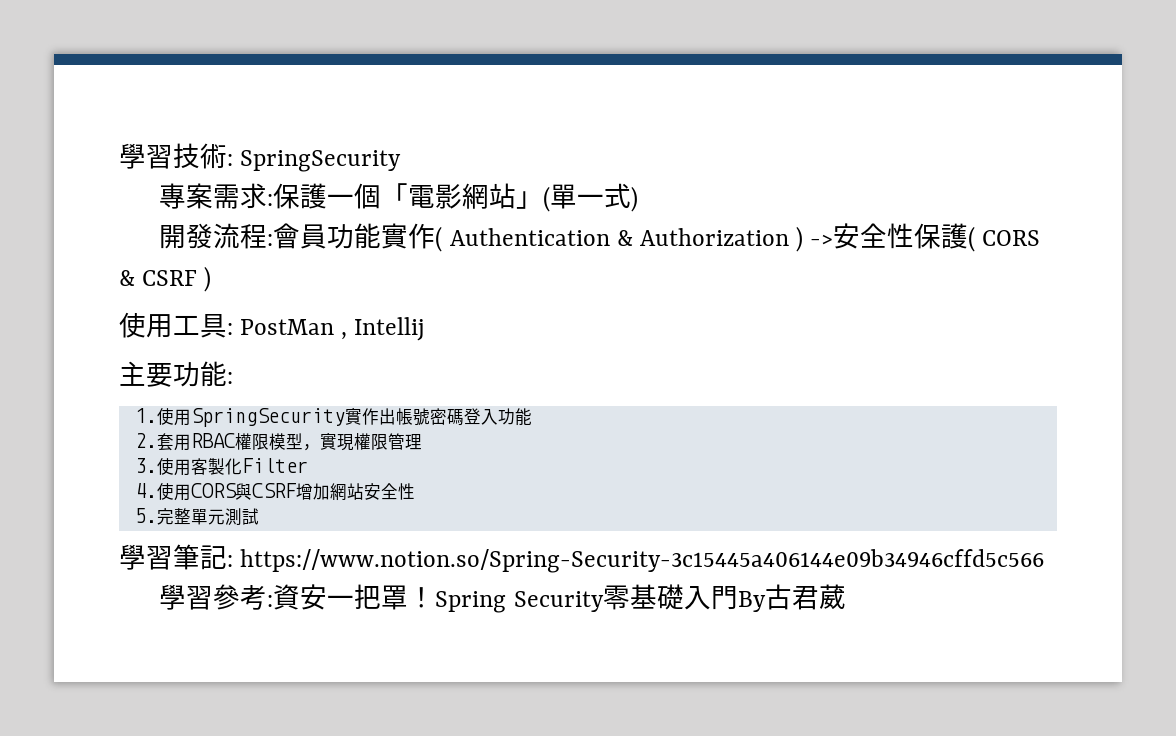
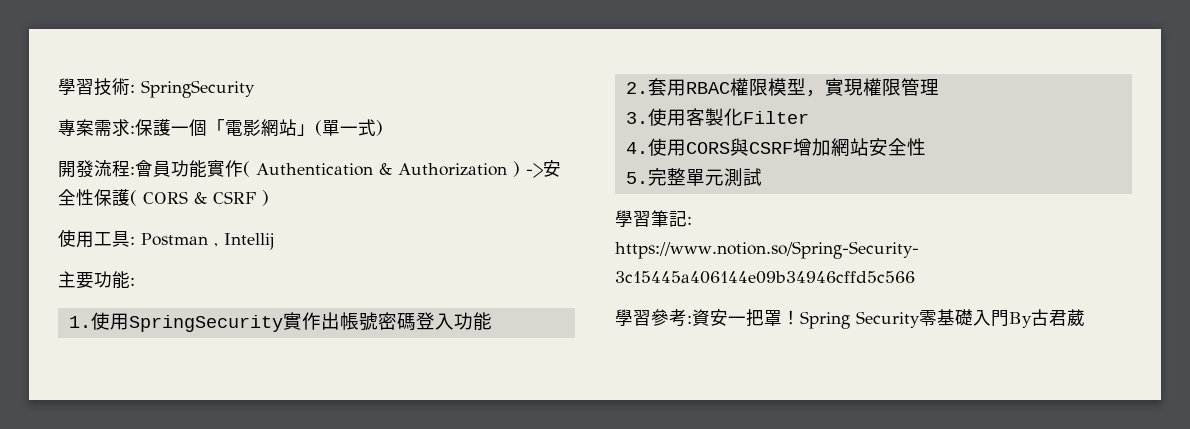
[240,319,335,335] PostMan -> [141,233,208,246] Postman

